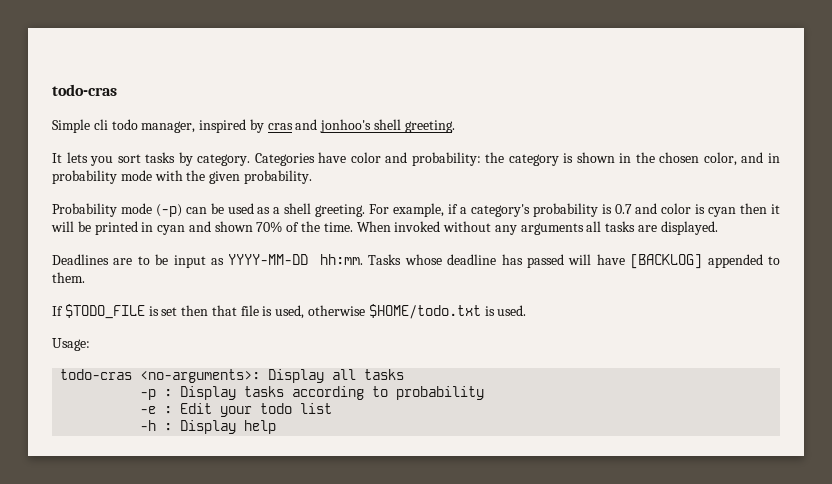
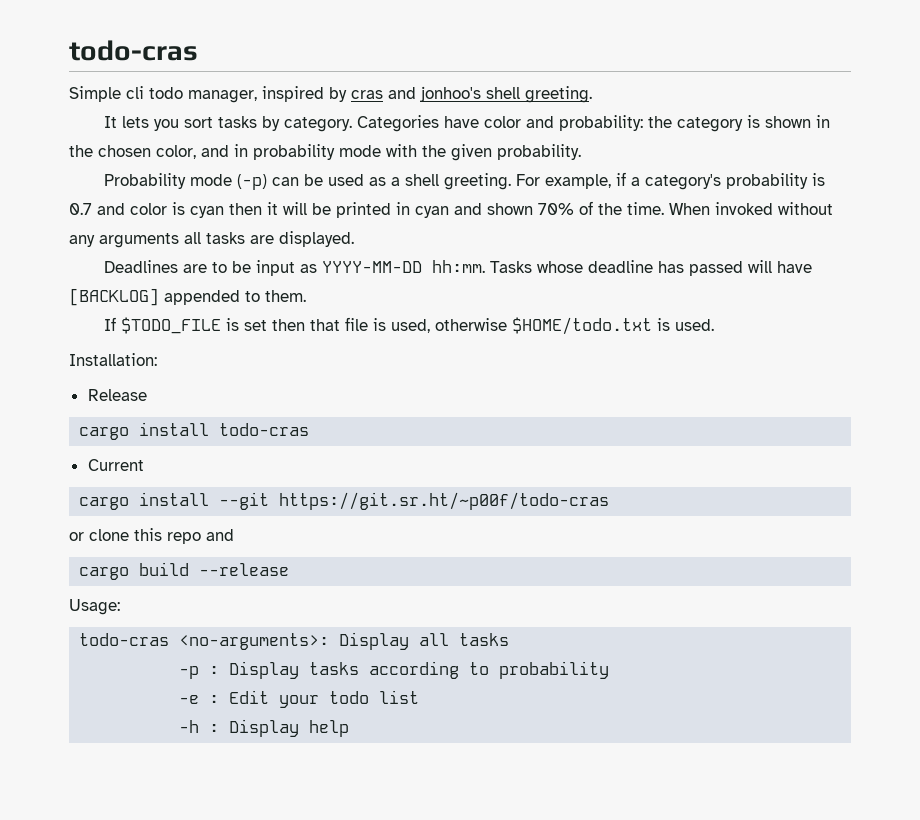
(527, 310) none -> [69,353,157,366] [87,389,147,401] [79,422,310,440] [87,459,144,471] [79,492,610,510] [69,528,234,544] [79,562,290,580] // Installation: // Release // cargo install todo-cras // Current // cargo install --git https://git.sr.ht/~p00f/todo-cras // or clone this repo and // cargo build --release

